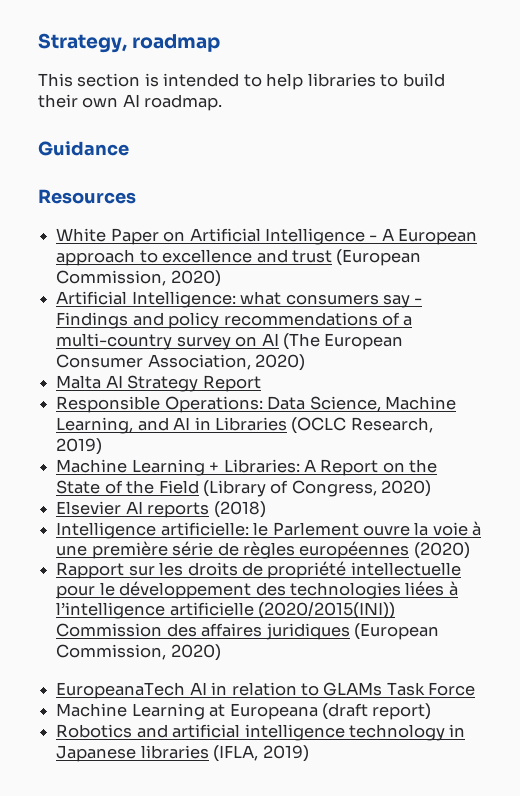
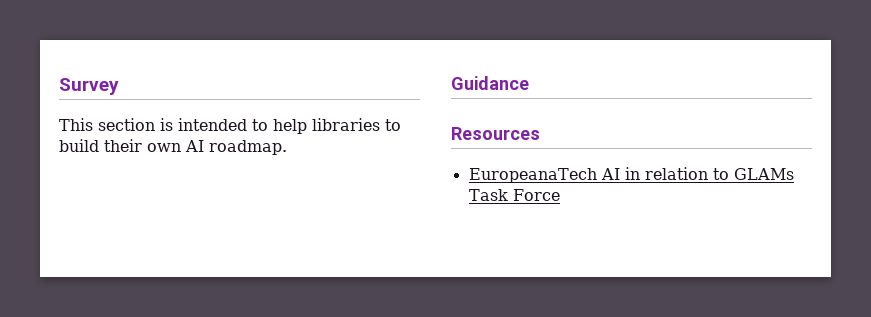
[38,33,221,53] Strategy, roadmap -> [59,78,119,95] Survey
[56,228,478,245] [56,249,422,266] [56,270,221,287] [56,291,423,308] [56,312,413,329] [56,333,404,350] [56,354,306,371] [56,375,261,392] [56,396,456,413] [56,417,433,434] [56,438,103,455] [56,459,438,476] [56,480,432,497] [56,501,266,518] [56,521,482,539] [56,541,470,559] [56,561,461,579] [56,581,458,599] [56,602,396,619] [56,623,439,640] [56,644,221,661] // White Paper on Artificial Intelligence - A European approach to excellence and trust (European Commission, 2020) // Artificial Intelligence: what consumers say - Findings and policy recommendations of a multi-country survey on AI (The European Consumer Association, 2020) // Malta AI Strategy Report // Responsible Operations: Data Science, Machine Learning, and AI in Libraries (OCLC Research, 2019) // Machine Learning + Libraries: A Report on the State of the Field (Library of Congress, 2020) // Elsevier AI reports (2018) // Intelligence artificielle: le Parlement ouvre la voie à une première série de règles européennes (2020) // Rapport sur les droits de propriété intellectuelle pour le développement des technologies liées à l’intelligence artificielle (2020/2015(INI)) Commission des affaires juridiques (European Commission, 2020) -> (540, 133) none
[56,703,432,720] [56,724,466,741] [56,745,309,762] // Machine Learning at Europeana (draft report) // Robotics and artificial intelligence technology in Japanese libraries (IFLA, 2019) -> (560, 195) none

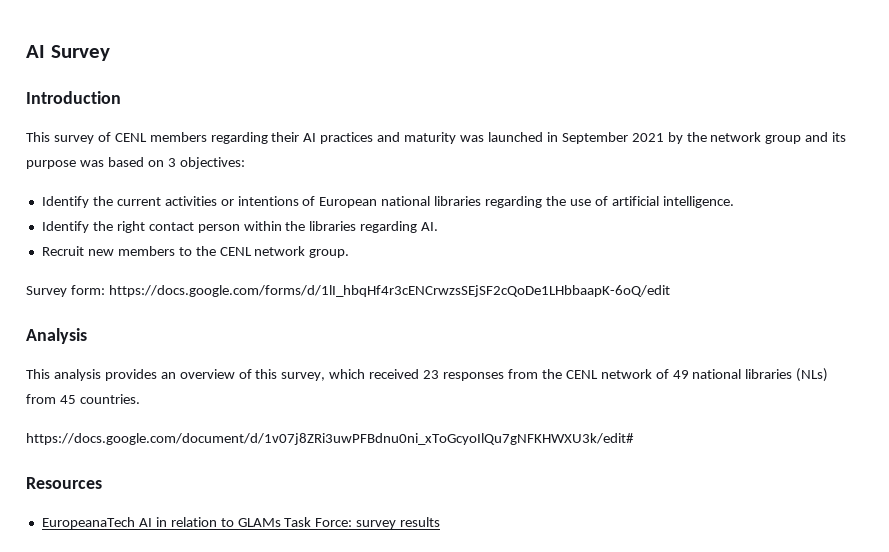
[59,78,119,95] [59,118,401,134] [59,139,287,155] [451,76,529,90] Survey // This section is intended to help libraries to build their own AI roadmap. // Guidance -> [26,45,110,61] [26,91,121,104] [26,132,847,144] [26,157,245,169] [41,196,734,208] [41,221,439,233] [41,246,350,258] [26,285,670,297] [26,328,87,344] [26,368,829,382] [26,394,140,404] [26,433,634,445] AI Survey // Introduction // This survey of CENL members regarding their AI practices and maturity was launched in September 2021 by the network group and its purpose was based on 3 objectives: // Identify the current activities or intentions of European national libraries regarding the use of artificial intelligence. // Identify the right contact person within the libraries regarding AI. // Recruit new members to the CENL network group. // Survey form: https://docs.google.com/forms/d/1lI_hbqHf4r3cENCrwzsSEjSF2cQoDe1LHbbaapK-6oQ/edit // Analysis // This analysis provides an overview of this survey, which received 23 responses from the CENL network of 49 national libraries (NLs) from 45 countries. // https://docs.google.com/document/d/1v07j8ZRi3uwPFBdnu0ni_xToGcyoIlQu7gNFKHWXU3k/edit#
[512,189,560,201] Force -> [315,517,441,529] Force: survey results

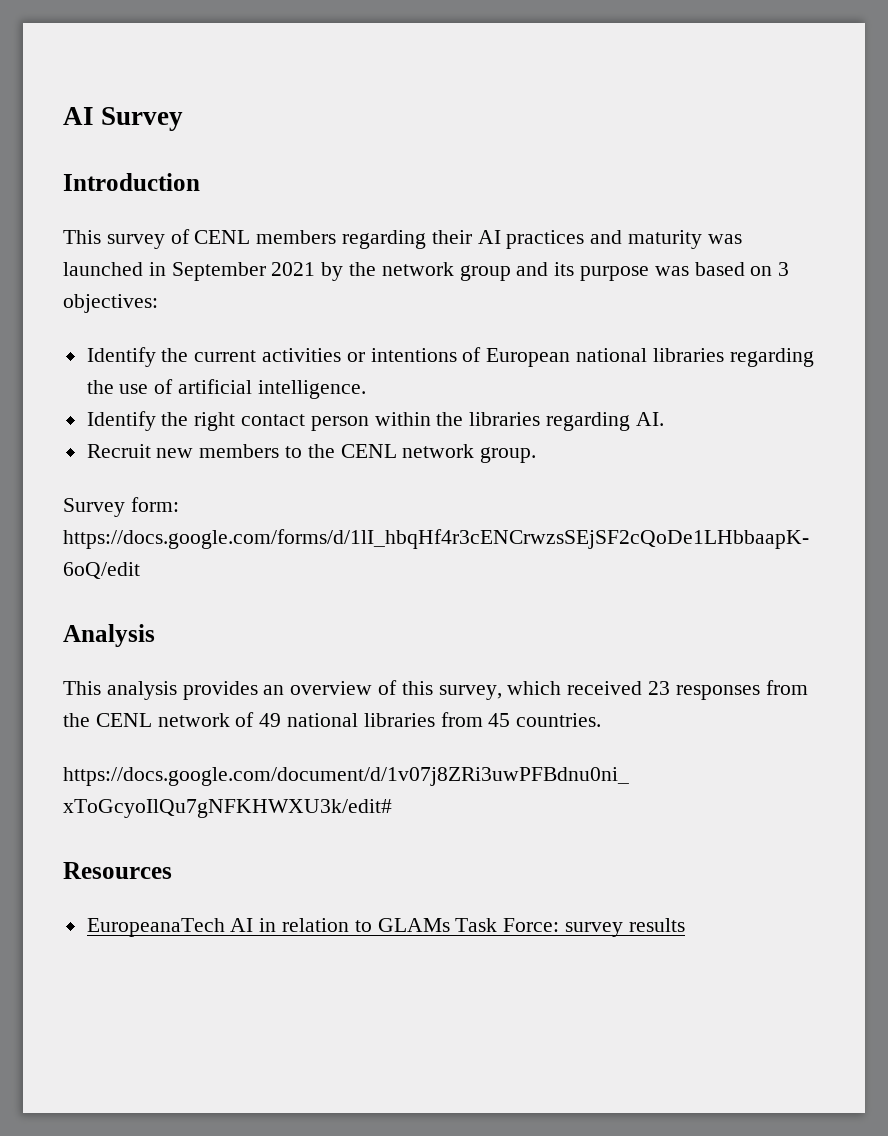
[796,368,829,382] (NLs) -> (435, 720) none

